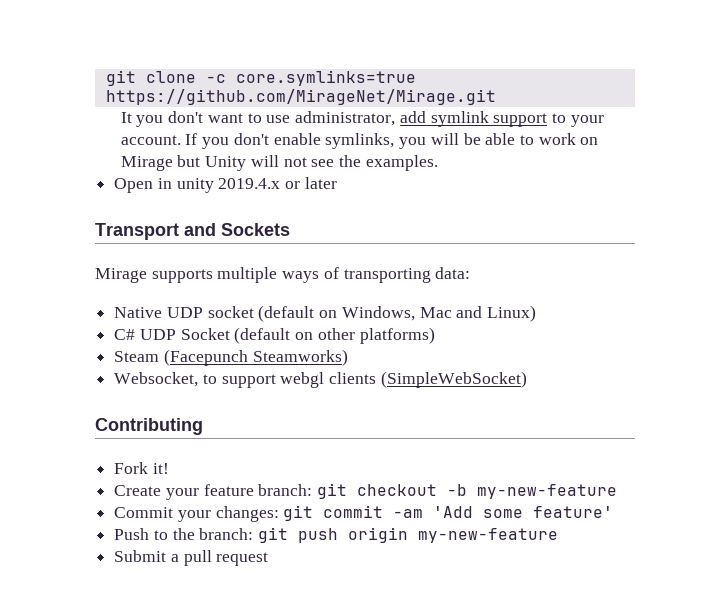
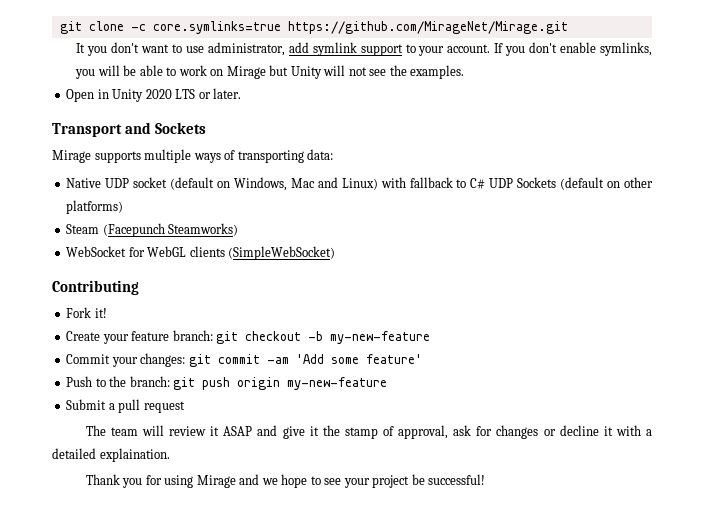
[176,177,337,193] unity 2019.4.x or later -> [112,88,242,102] Unity 2020 LTS or later.
(537, 313) // -> [380,177,467,188] with fallback to
[180,328,230,340] Socket -> [517,177,557,188] Sockets
[114,372,325,388] Websocket, to support webgl -> [66,246,187,257] WebSocket for WebGL
(269, 559) none -> [85,425,652,439] [52,448,170,462] [85,474,486,488] // The team will review it ASAP and give it the stamp of approval, ask for changes or decline it with a detailed explaination. // Thank you for using Mirage and we hope to see your project be successful!

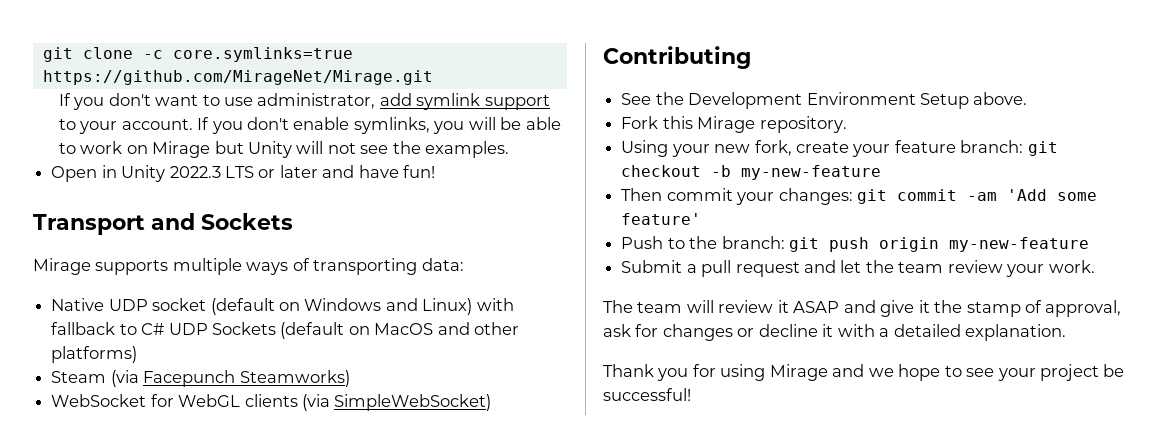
[76,43,86,53] It -> [58,93,71,106] If
[145,89,172,99] 2020 -> [169,166,221,178] 2022.3
[213,88,242,99] later. -> [279,165,436,178] later and have fun!
[233,177,315,191] Windows, Mac -> [304,298,382,311] Windows
(621, 184) none -> [374,322,470,335] MacOS and
[102,223,165,237] (Facepunch -> [110,370,236,387] (via Facepunch
[228,246,336,260] (SimpleWebSocket) -> [301,394,492,411] (via SimpleWebSocket)
[66,307,107,318] [66,331,101,341] Fork it! // Create -> [621,92,1028,109] [621,116,847,133] [621,140,849,157] See the Development Environment Setup above. // Fork this Mirage repository. // Using your new fork, create
[66,354,111,364] Commit -> [621,188,733,201] Then commit
(185, 407) none -> [803,260,1095,277] and let the team review your work.
[99,448,170,462] explaination. -> [965,324,1067,341] explanation.

